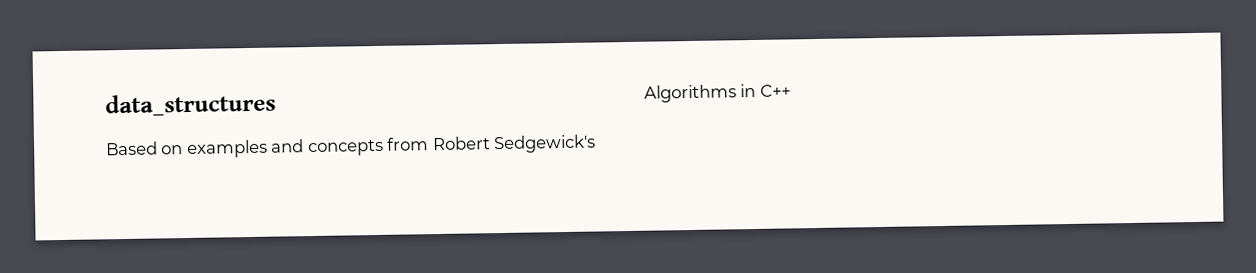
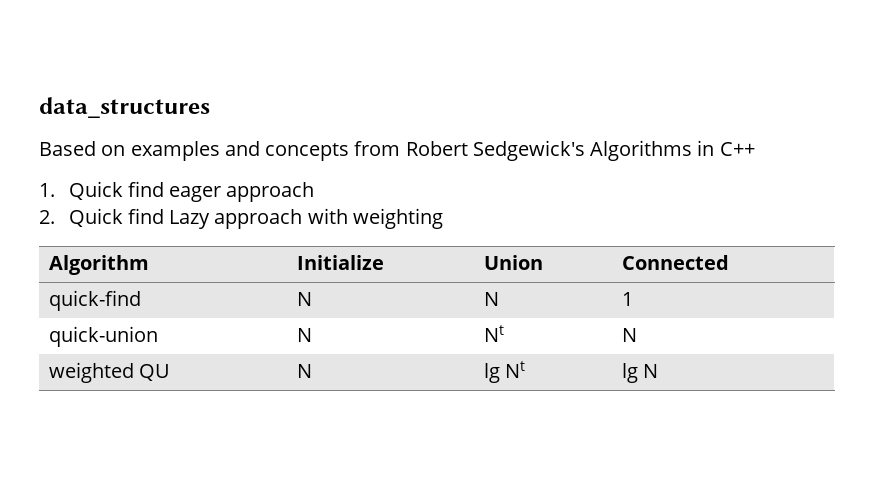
(791, 90) none -> [39,181,315,202] [39,208,443,229] [48,255,149,275] [296,255,384,270] [483,255,543,270] [621,255,729,270] [48,290,141,311] [296,292,312,306] [483,292,499,306] [621,292,633,306] [48,326,158,347] [296,328,312,342] [483,325,504,342] [621,328,637,342] [48,362,170,383] [296,364,312,378] [483,361,525,383] [621,363,658,383] // 1. Quick find eager approach // 2. Quick find Lazy approach with weighting // Algorithm | Initialize | Union | Connected // quick-find | N | N | 1 // quick-union | N | Nt | N // weighted QU | N | lg Nt | lg N

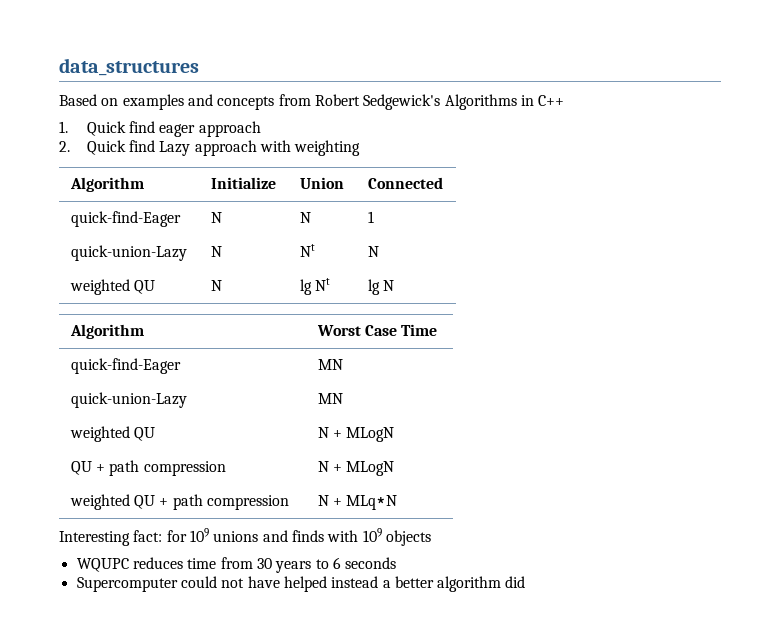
[48,290,141,311] quick-find -> [70,211,181,227] quick-find-Eager
[48,326,158,347] quick-union -> [70,245,187,261] quick-union-Lazy
(658, 371) none -> [69,324,144,339] [316,324,438,336] [70,358,181,374] [317,359,343,370] [70,392,187,408] [317,393,343,404] [69,426,155,442] [317,427,395,442] [70,460,226,476] [317,461,395,476] [69,494,289,510] [317,495,398,510] [59,528,431,546] [76,557,397,573] [76,576,526,592] // Algorithm | Worst Case Time // quick-find-Eager | MN // quick-union-Lazy | MN // weighted QU | N + MLogN // QU + path compression | N + MLogN // weighted QU + path compression | N + MLq*N // Interesting fact: for 109 unions and finds with 109 objects // WQUPC reduces time from 30 years to 6 seconds // Supercomputer could not have helped instead a better algorithm did

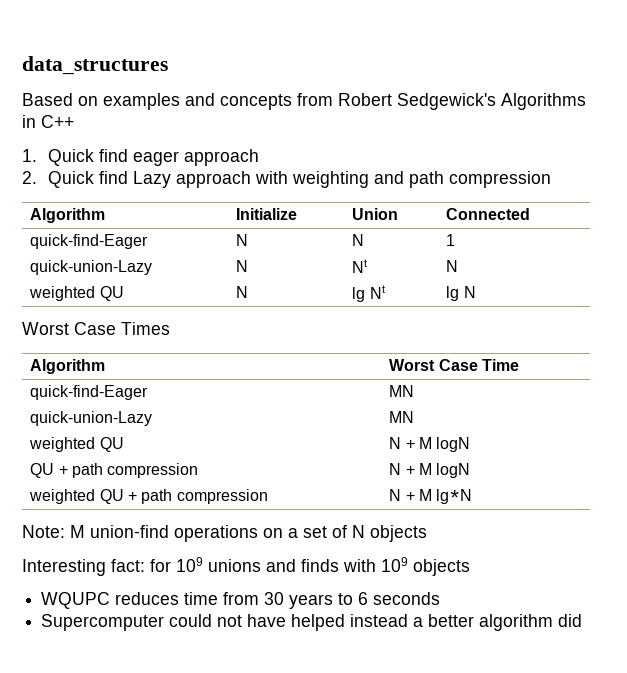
(361, 148) none -> [374,171,552,188] and path compression
(394, 285) none -> [22,322,170,335] // Worst Case Times
[346,427,395,442] [70,460,226,476] [317,461,395,476] MLogN // QU + path compression | N + MLogN -> [418,437,471,452] [30,463,199,478] [389,463,471,478] M logN // QU + path compression | N + M logN
[346,495,398,510] MLq*N -> [418,489,473,504] [22,525,427,542] M lg*N // Note: M union-find operations on a set of N objects

